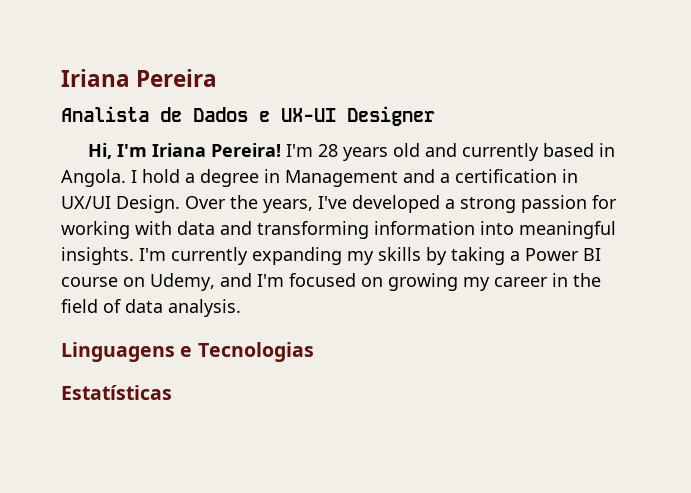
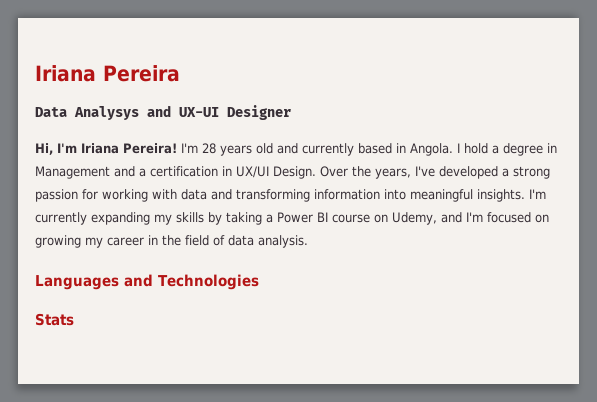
[61,106,270,122] Analista de Dados e -> [35,105,171,120] Data Analysys and
[61,342,314,362] [61,385,172,400] Linguagens e Tecnologias // Estatísticas -> [35,274,259,290] [35,313,74,326] Languages and Technologies // Stats

